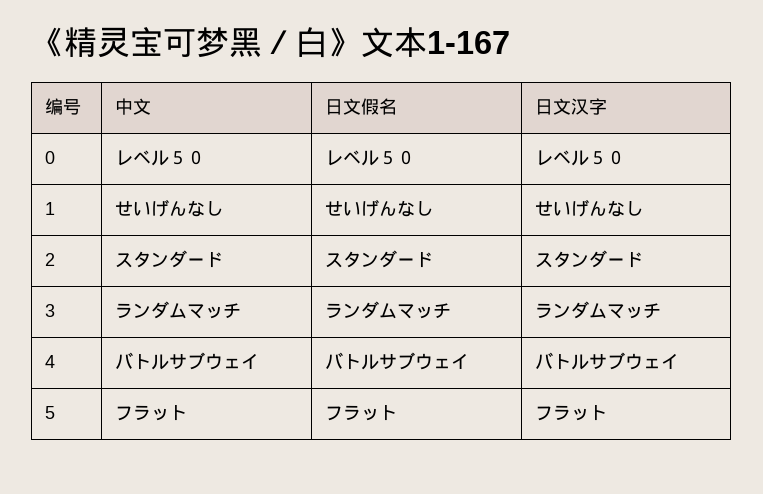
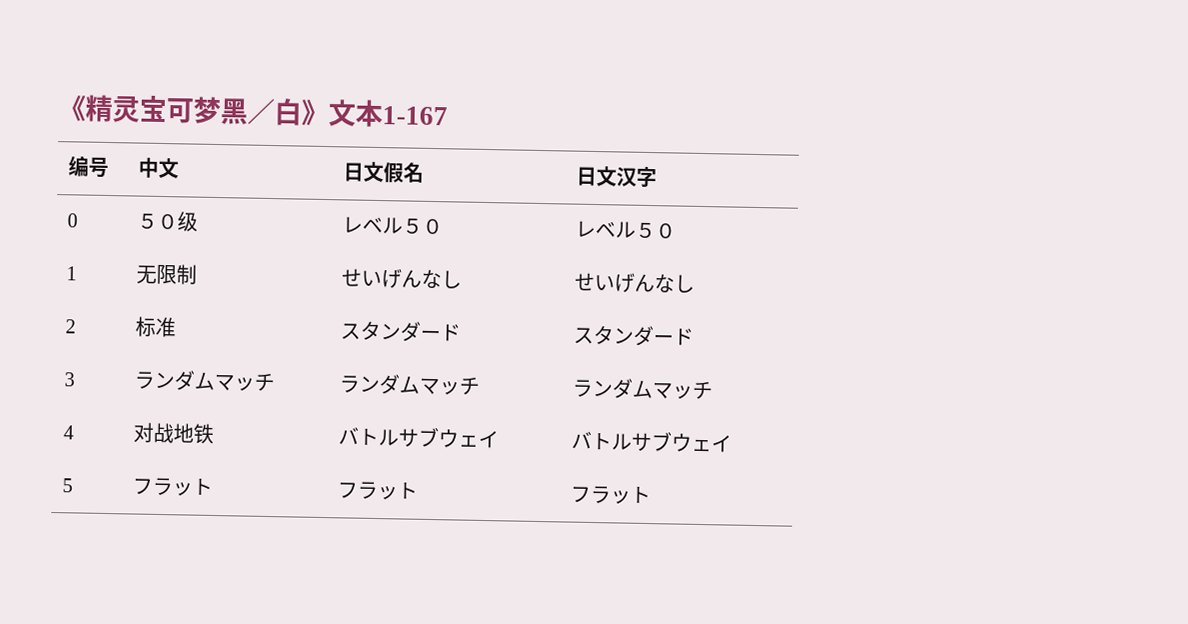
[114,150,205,166] レベル５０ -> [137,211,199,232] ５０级
[114,199,223,217] せいげんなし -> [136,263,198,285] 无限制
[114,250,223,268] スタンダード -> [135,316,177,338] 标准
[114,352,259,370] バトルサブウェイ -> [133,422,215,445] 对战地铁

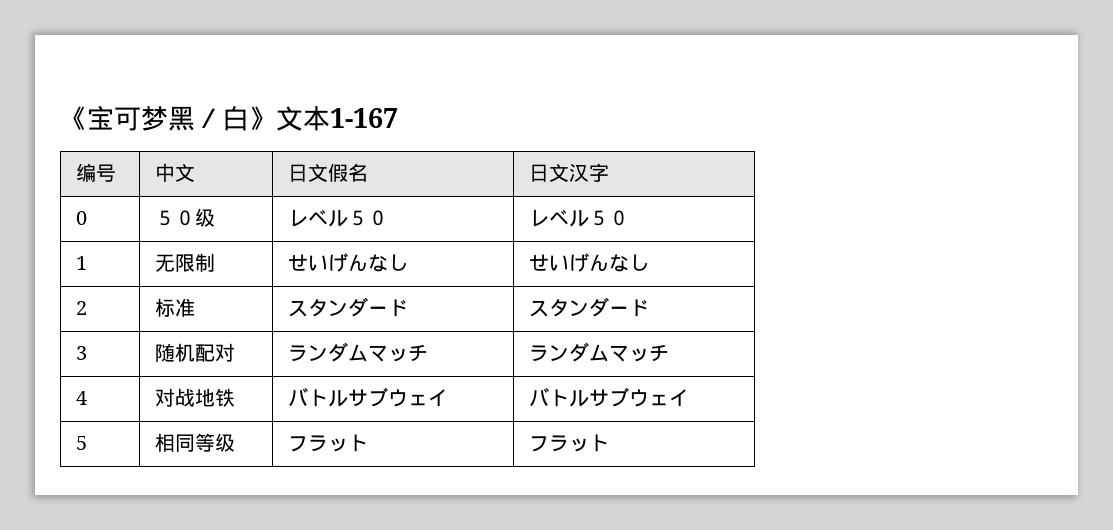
[85,94,140,123] 精灵 -> (87, 118) none
[134,370,276,392] ランダムマッチ -> [154,343,235,362] 随机配对
[132,477,214,497] フラット -> [154,433,235,452] 相同等级

